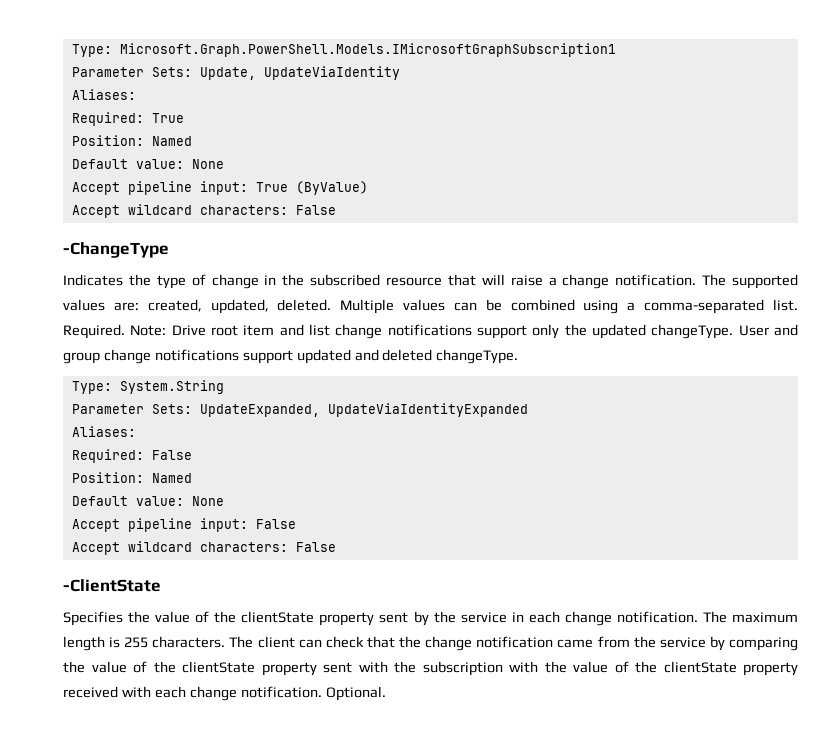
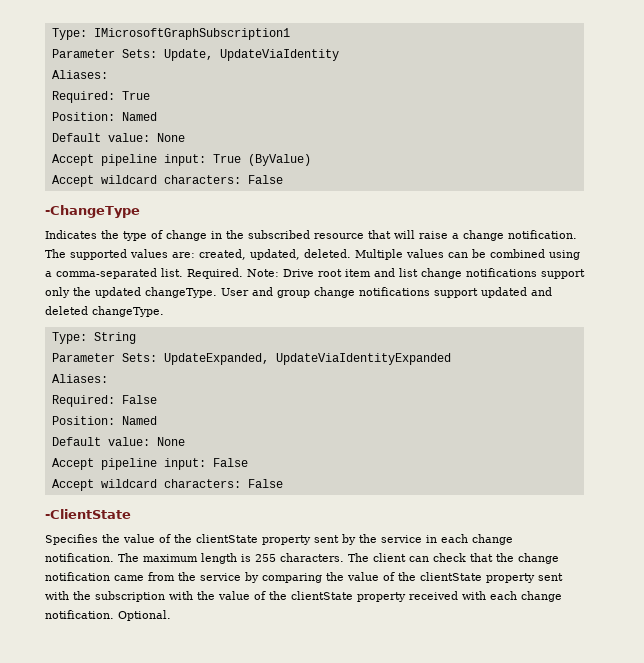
[71,43,616,57] Type: Microsoft.Graph.PowerShell.Models.IMicrosoftGraphSubscription1 -> [51,28,290,40] Type: IMicrosoftGraphSubscription1
[119,380,224,394] System.String -> [93,332,136,344] String

